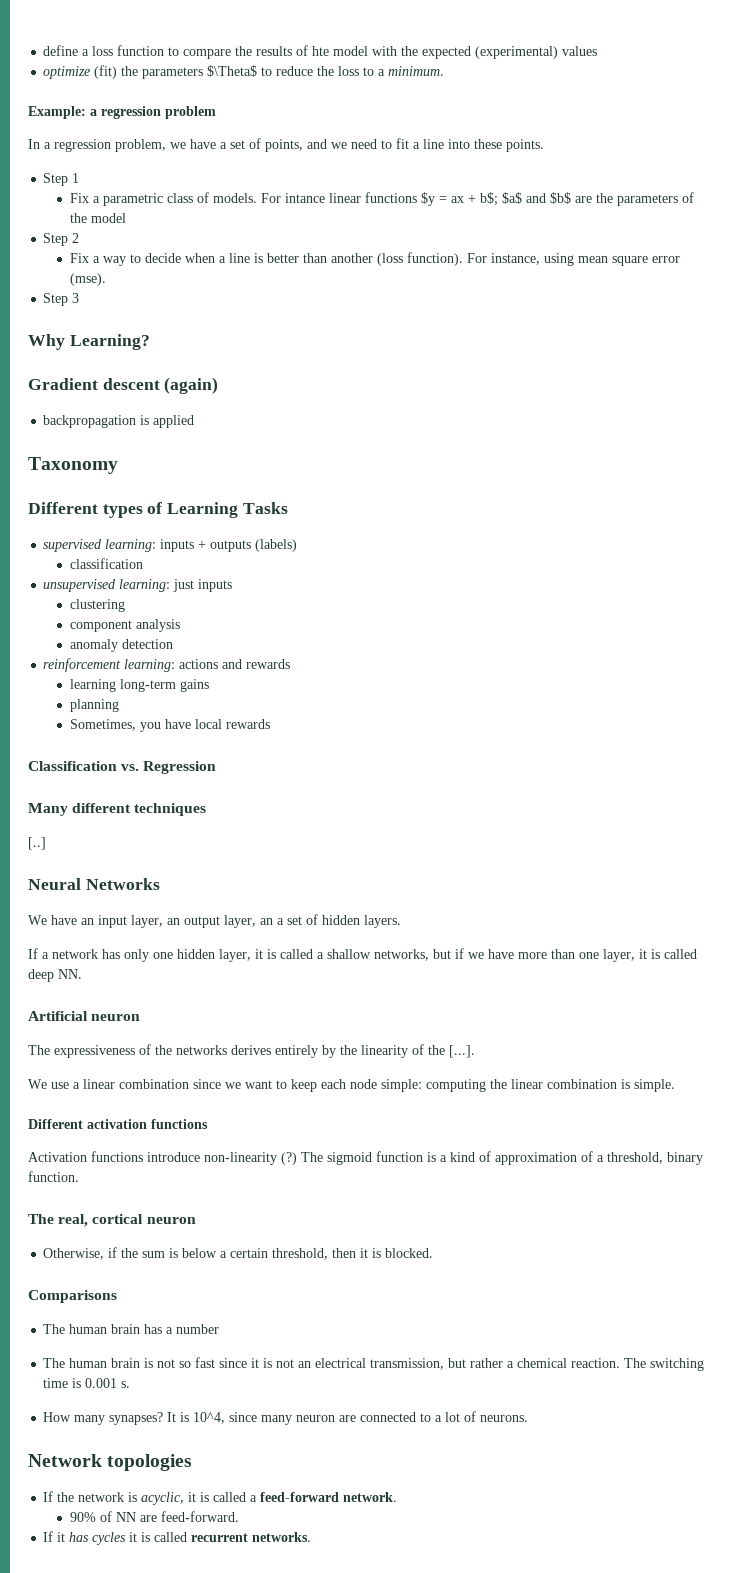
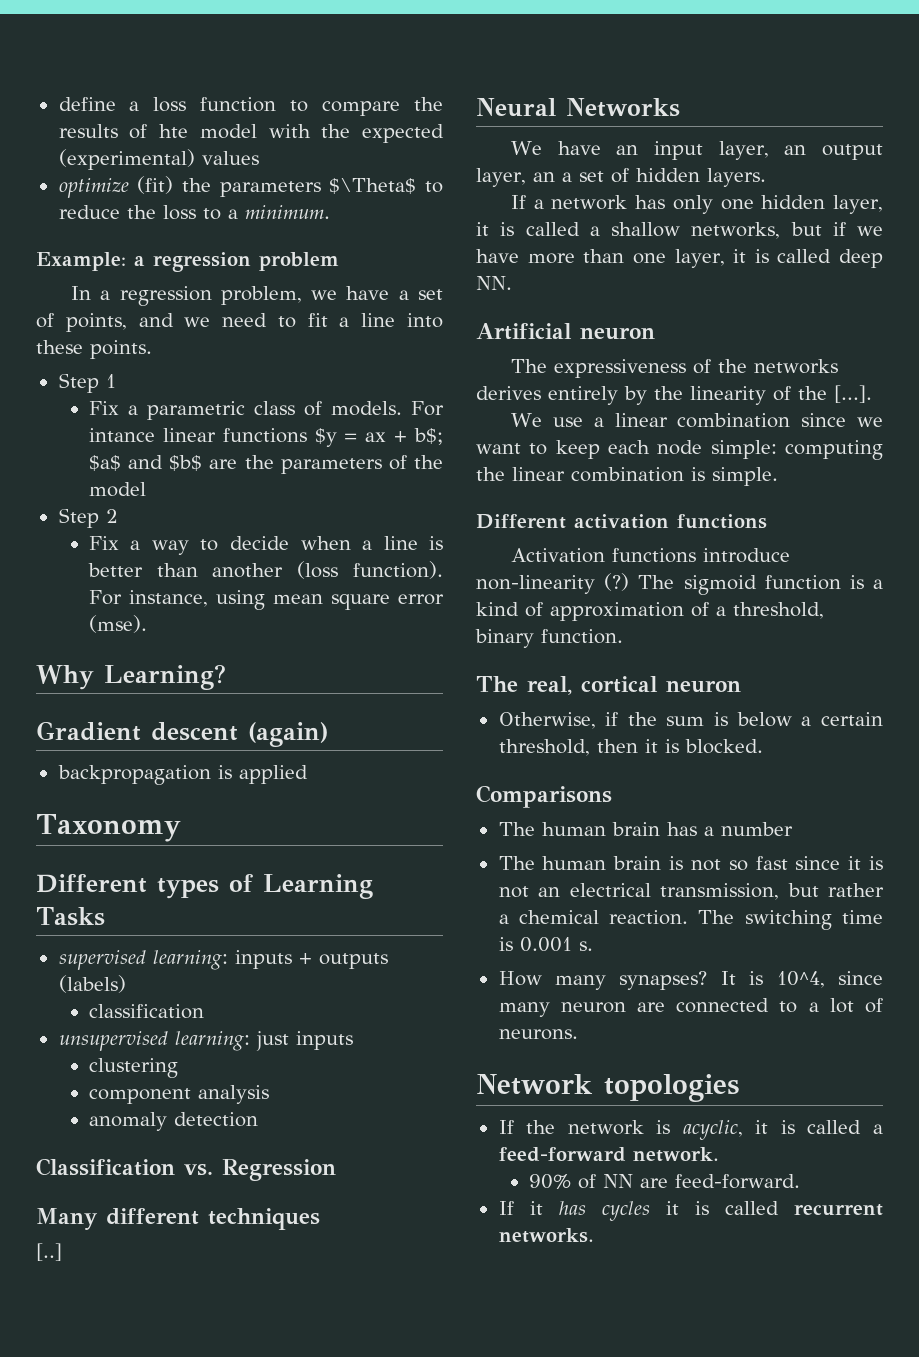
[43,293,80,306] // Step 3 -> (147, 624) none
[43,658,291,672] [69,679,209,692] [69,699,119,712] [69,719,270,732] // reinforcement learning: actions and rewards // learning long-term gains // planning // Sometimes, you have local rewards -> (258, 1119) none

